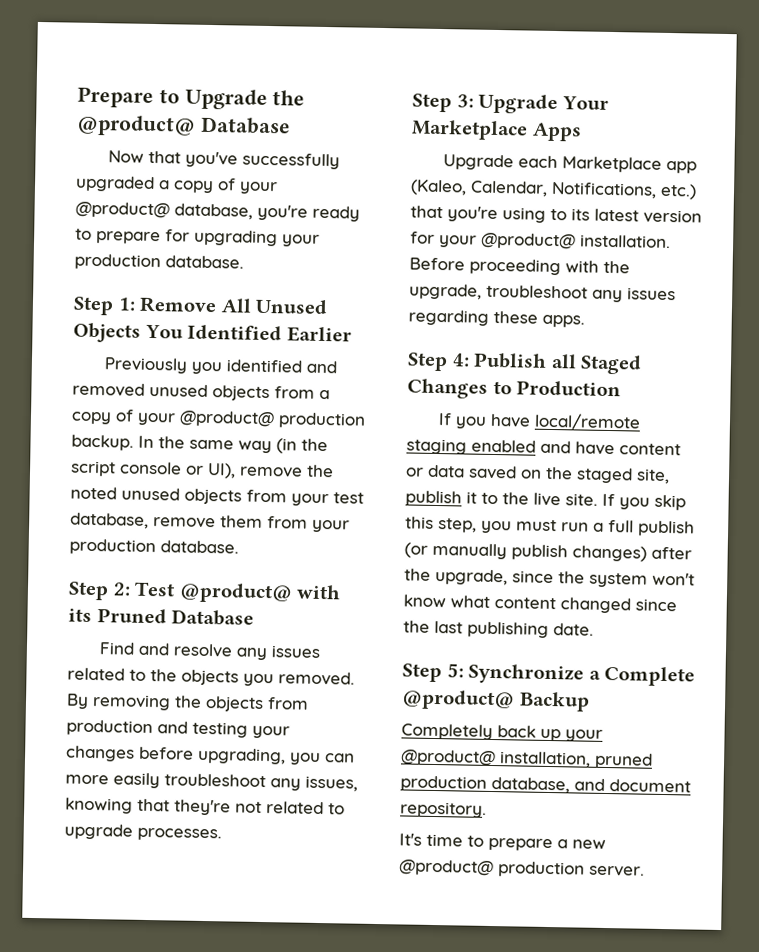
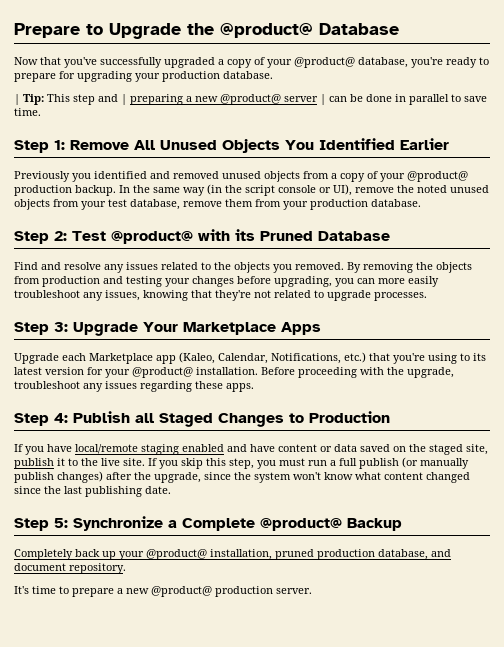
(244, 262) none -> [14,94,487,105] [14,108,41,116] // | Tip: This step and | preparing a new @product@ server | can be done in parallel to save time.

